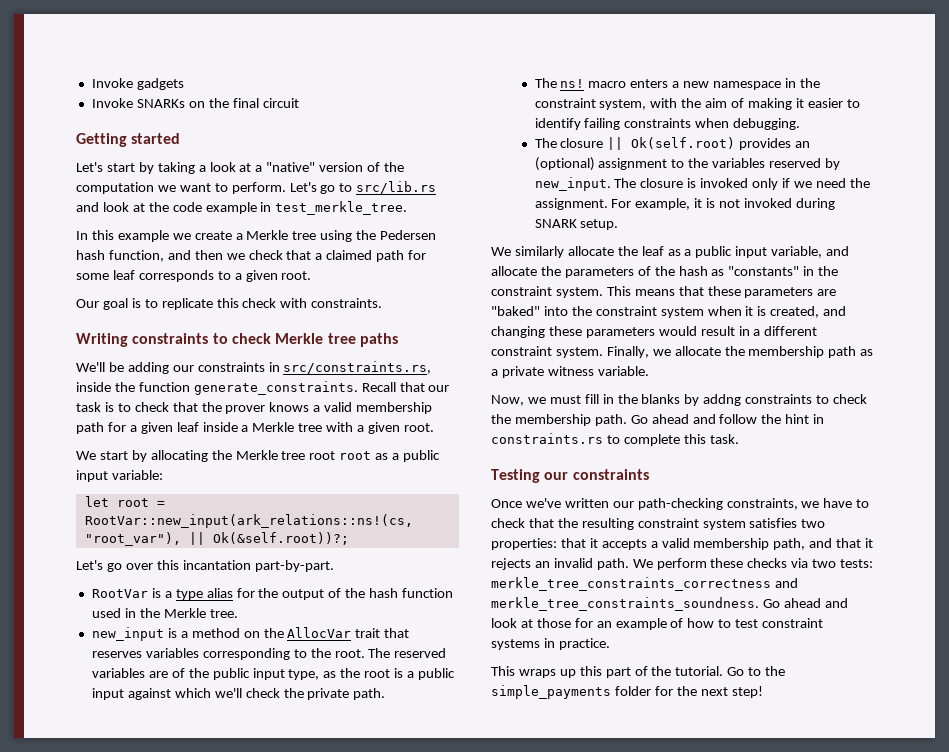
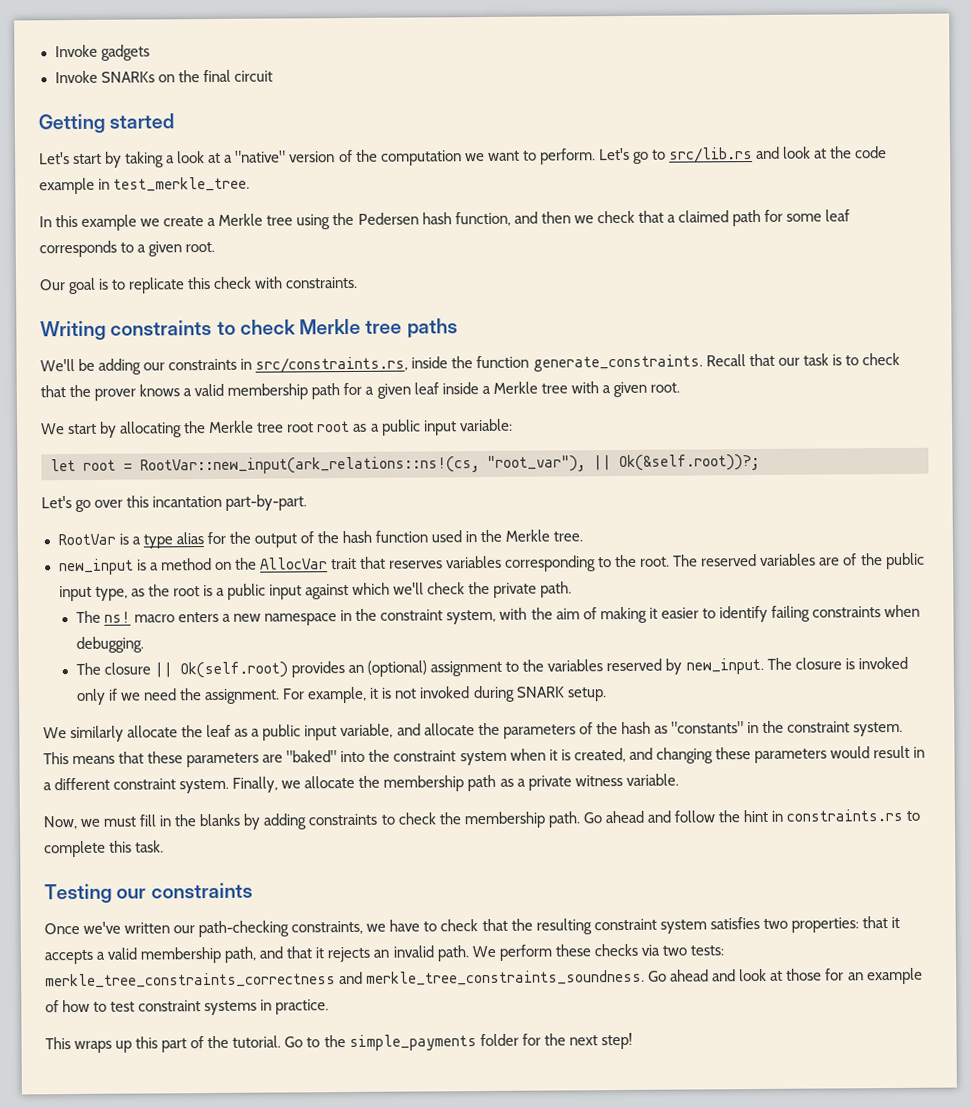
[703,394,742,406] addng -> [263,813,308,830] adding

